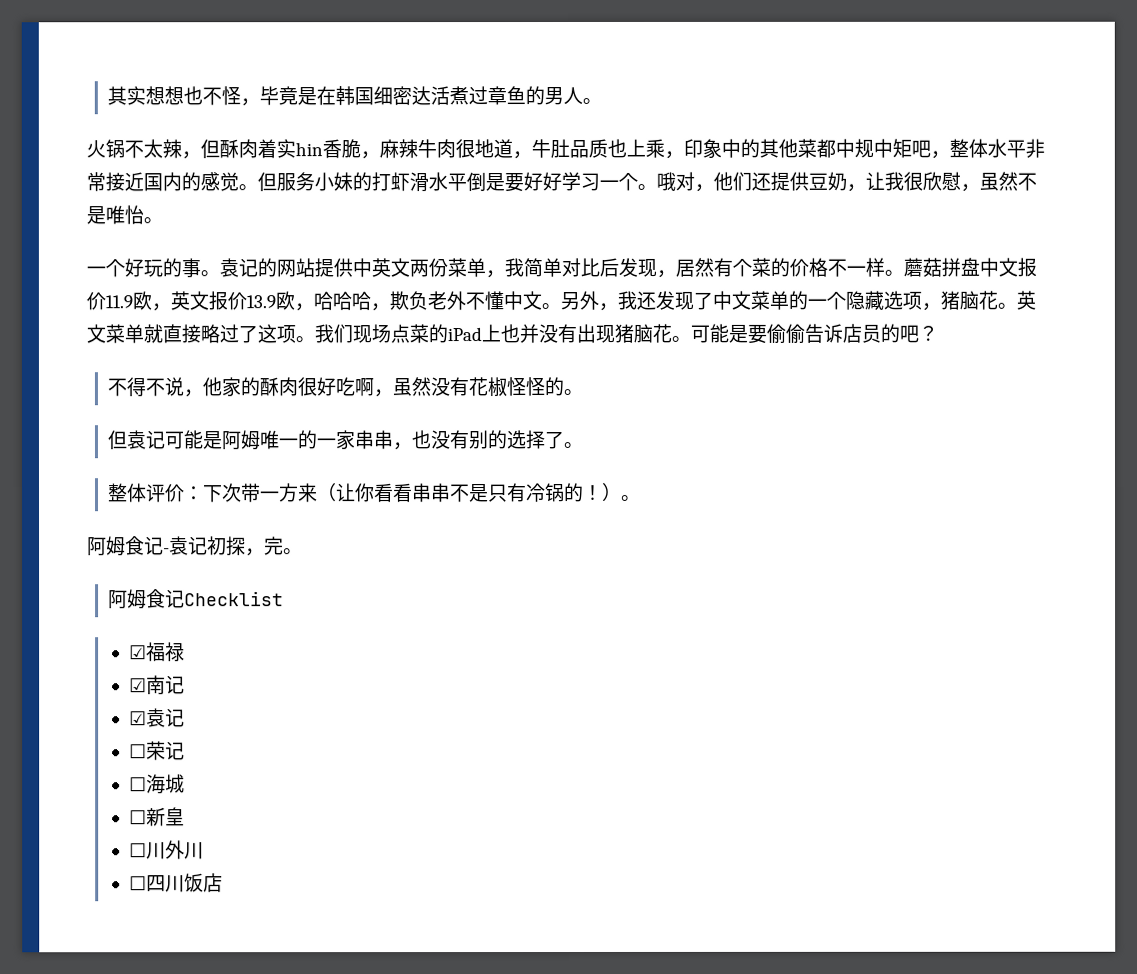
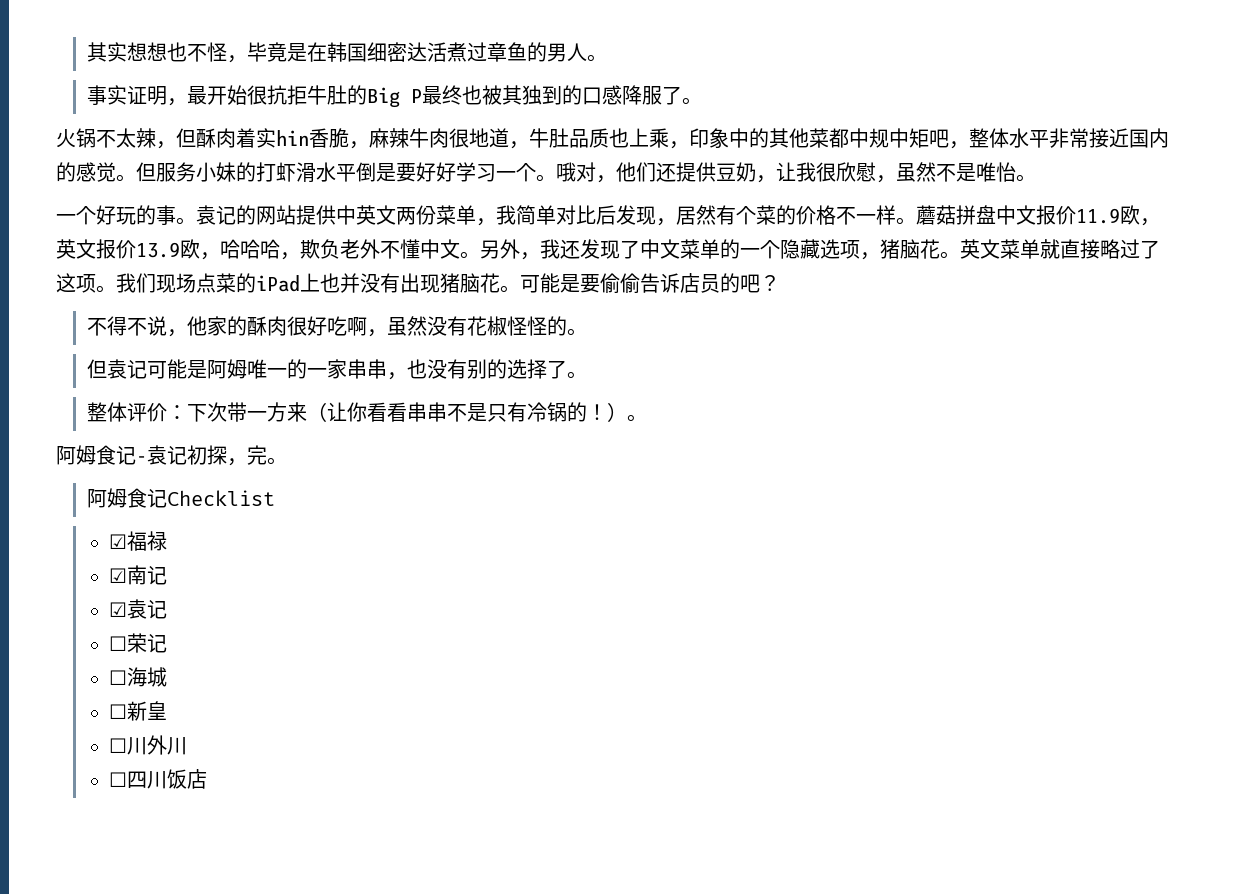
(603, 100) none -> [86,85,702,108] // 事实证明，最开始很抗拒牛肚的Big P最终也被其独到的口感降服了。

